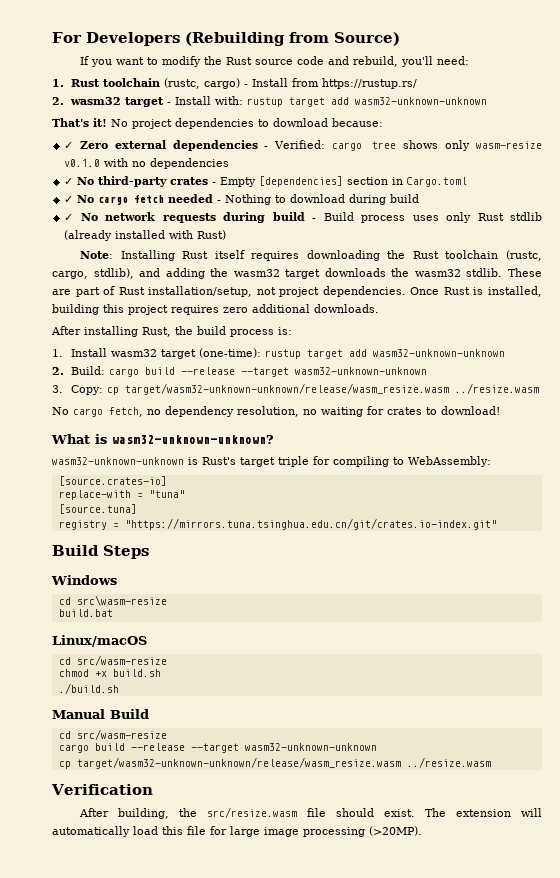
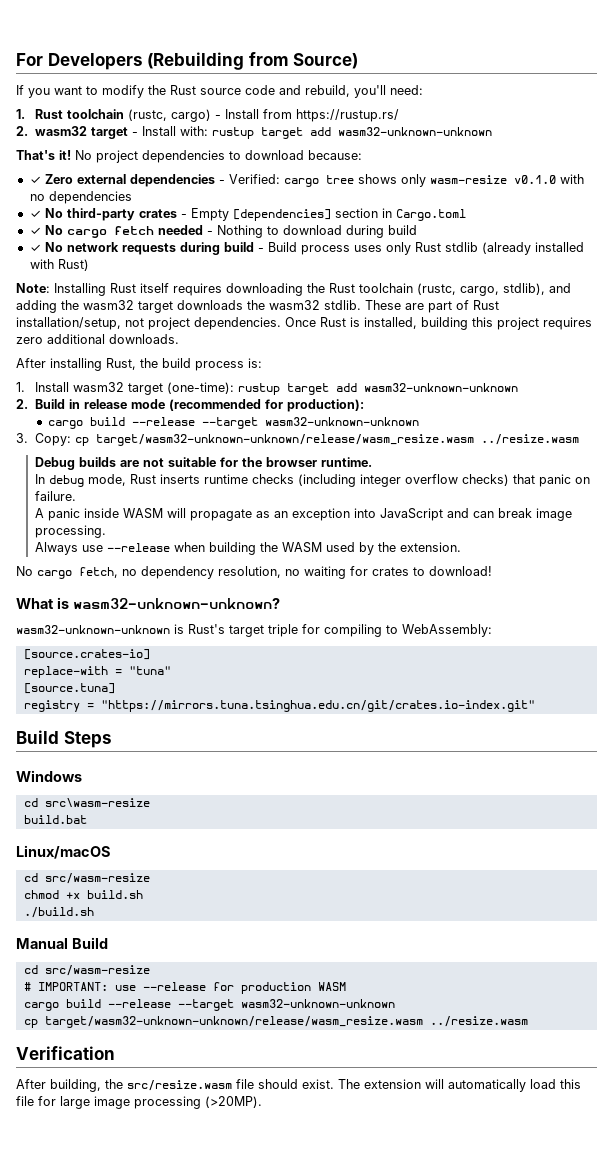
[70,366,105,375] Build: -> [34,399,364,412] Build in release mode (recommended for production): //
(539, 388) none -> [34,457,372,470] [34,474,590,487] [34,491,76,501] [34,508,572,521] [34,525,106,538] [34,542,461,555] // Debug builds are not suitable for the browser runtime. // In debug mode, Rust inserts runtime checks (including integer overflow checks) that panic on failure. // A panic inside WASM will propagate as an exception into JavaScript and can break image processing. // Always use --release when building the WASM used by the extension.
(167, 734) none -> [23,982,346,994] // # IMPORTANT: use --release for production WASM

